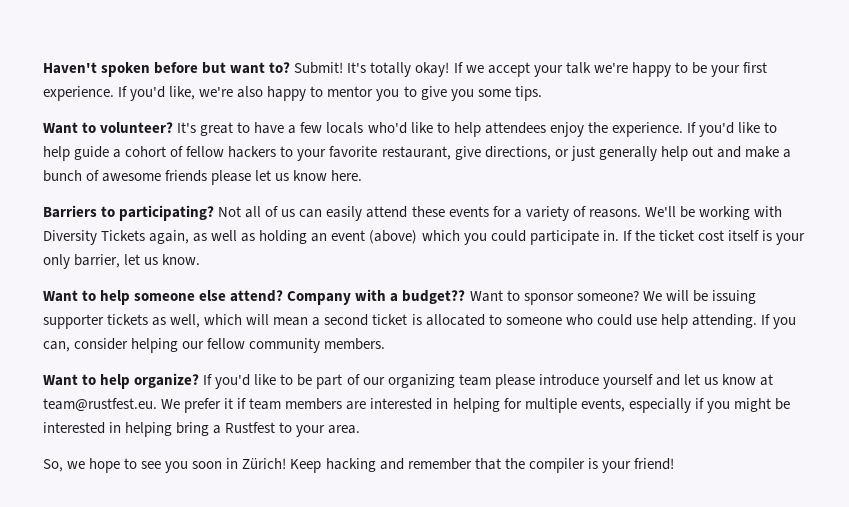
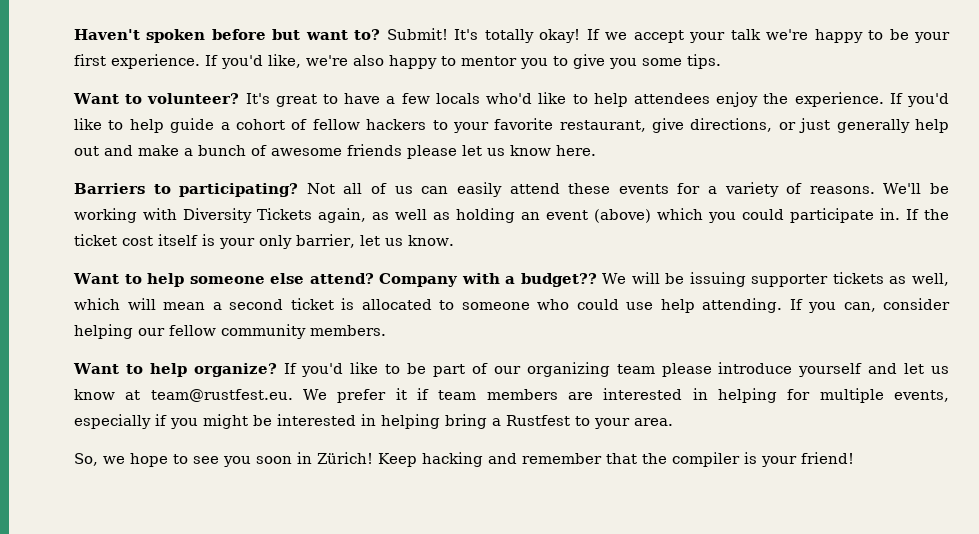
[469,290,639,305] Want to sponsor someone? -> (597, 280) none

